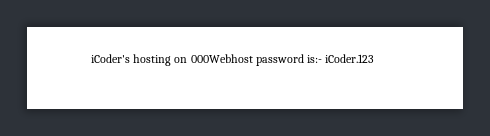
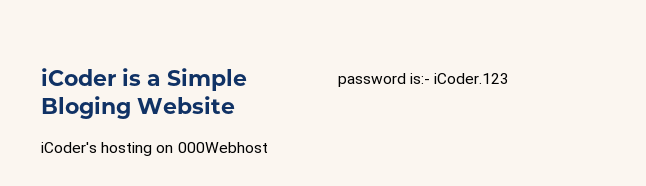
(91, 58) none -> [41,68,247,91] [41,96,235,119] iCoder is a Simple Bloging Website //

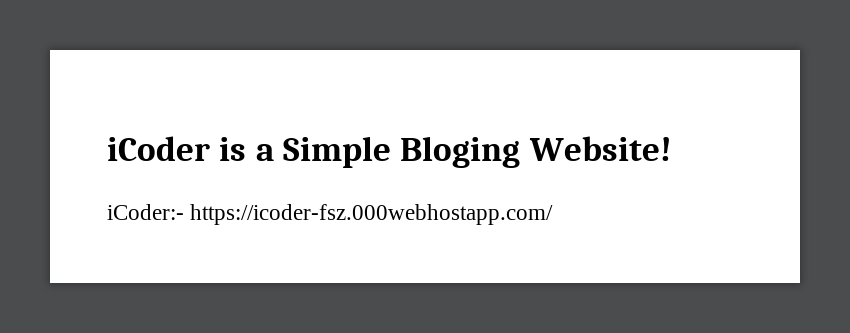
[137,96,235,114] [41,142,268,156] [338,73,510,87] Website // iCoder's hosting on 000Webhost password is:- iCoder.123 -> [528,136,672,161] [107,204,554,225] Website! // iCoder:- https://icoder-fsz.000webhostapp.com/

